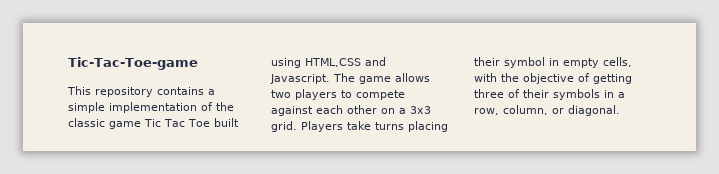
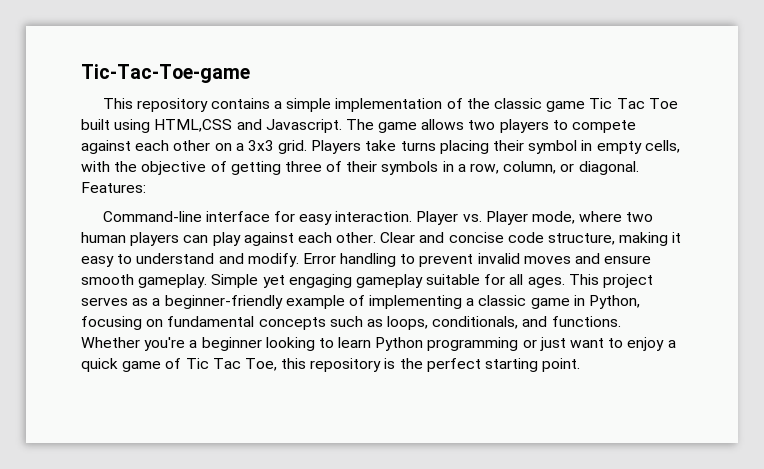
(620, 110) none -> [81,182,146,193] [102,211,654,225] [81,232,682,246] [81,253,652,267] [81,274,654,288] [81,295,641,309] [81,316,621,330] [81,337,676,351] [81,358,581,372] Features: // Command-line interface for easy interaction. Player vs. Player mode, where two human players can play against each other. Clear and concise code structure, making it easy to understand and modify. Error handling to prevent invalid moves and ensure smooth gameplay. Simple yet engaging gameplay suitable for all ages. This project serves as a beginner-friendly example of implementing a classic game in Python, focusing on fundamental concepts such as loops, conditionals, and functions. Whether you're a beginner looking to learn Python programming or just want to enjoy a quick game of Tic Tac Toe, this repository is the perfect starting point.

